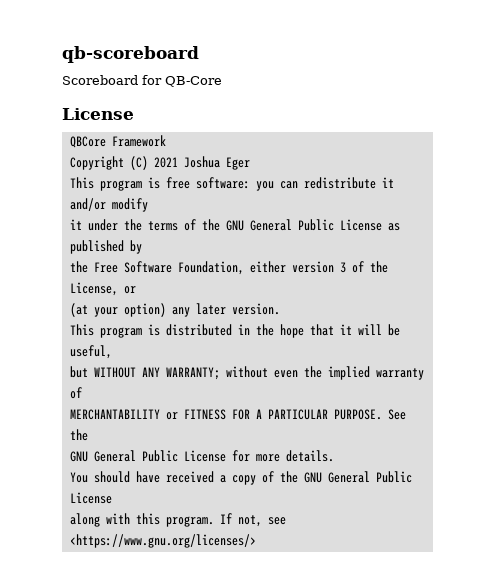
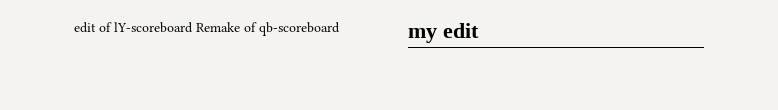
[62,46,199,63] [62,75,222,87] [62,108,134,120] [69,135,166,148] [69,156,250,170] [69,177,394,191] [69,198,148,212] [69,219,400,231] [69,240,142,254] [69,261,388,275] [69,282,136,296] [69,303,280,317] [69,324,400,338] [69,345,112,359] [69,366,424,380] [69,387,82,399] [69,409,406,420] [69,429,88,441] [69,450,334,462] [69,471,412,485] [69,492,112,504] [69,513,286,527] [69,534,256,548] qb-scoreboard // Scoreboard for QB-Core // License // QBCore Framework // Copyright (C) 2021 Joshua Eger // This program is free software: you can redistribute it and/or modify // it under the terms of the GNU General Public License as published by // the Free Software Foundation, either version 3 of the License, or // (at your option) any later version. // This program is distributed in the hope that it will be useful, // but WITHOUT ANY WARRANTY; without even the implied warranty of // MERCHANTABILITY or FITNESS FOR A PARTICULAR PURPOSE. See the // GNU General Public License for more details. // You should have received a copy of the GNU General Public License // along with this program. If not, see <https://www.gnu.org/licenses/> -> [74,22,340,36] [408,23,479,43] edit of lY-scoreboard Remake of qb-scoreboard // my edit

